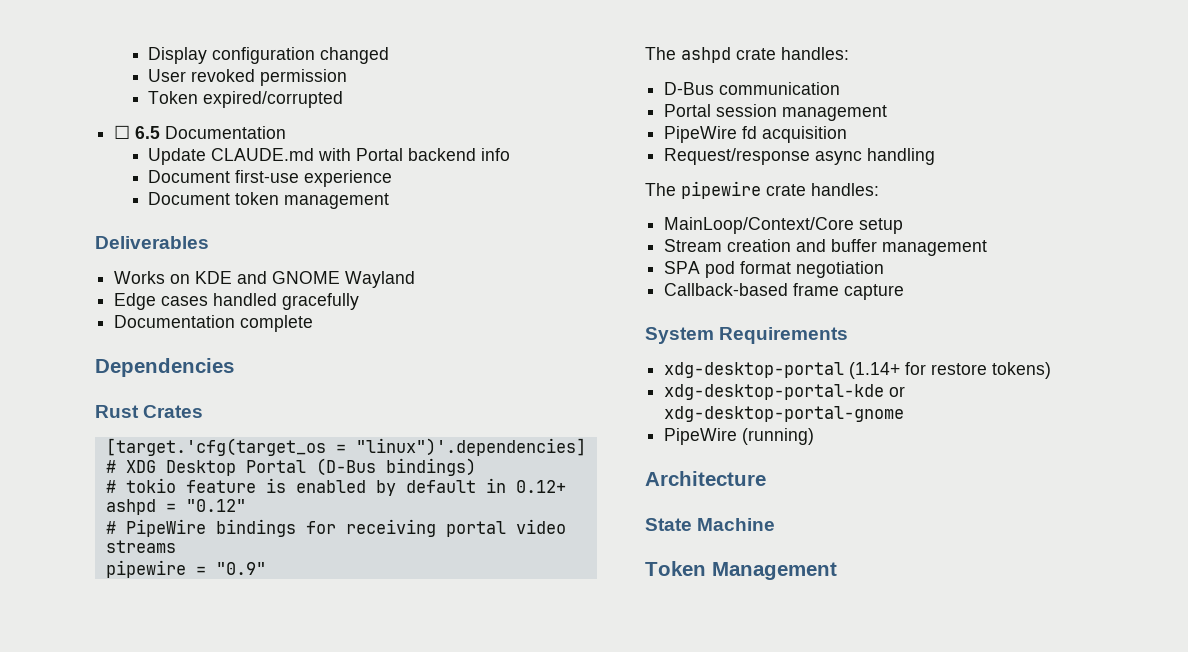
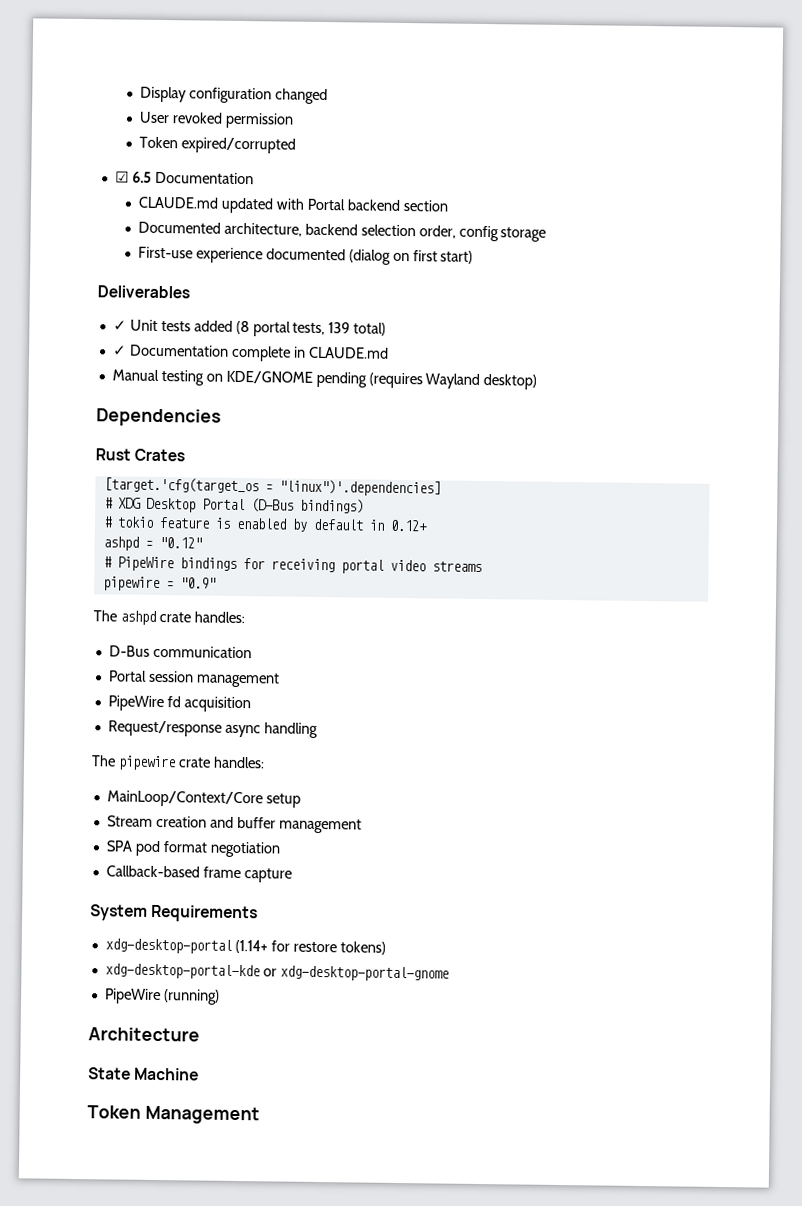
[114,125,131,139] ☐ -> [114,171,129,183] ☑
[148,148,315,165] Update CLAUDE.md -> [137,196,274,214] CLAUDE.md updated
[481,148,511,161] [148,170,393,187] [148,192,390,209] [95,236,209,249] [114,271,416,288] [114,293,360,310] [114,315,314,332] info // Document first-use experience // Document token management // Deliverables // Works on KDE and GNOME Wayland // Edge cases handled gracefully // Documentation complete -> [402,199,448,212] [137,221,547,242] [137,246,474,265] [97,285,190,299] [112,319,387,337] [112,344,389,362] [111,369,538,390] section // Documented architecture, backend selection order, config storage // First-use experience documented (dialog on first start) // Deliverables // ✓ Unit tests added (8 portal tests, 139 total) // ✓ Documentation complete in CLAUDE.md // Manual testing on KDE/GNOME pending (requires Wayland desktop)

